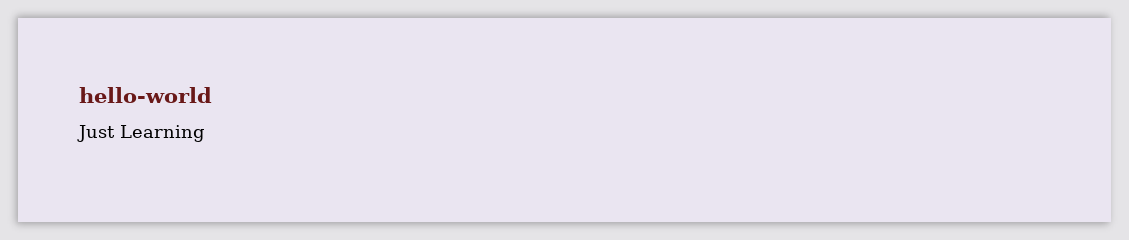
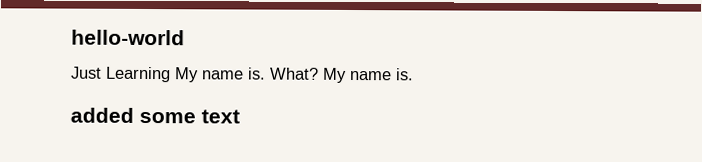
(205, 133) none -> [174,67,414,83] [70,107,240,124] My name is. What? My name is. // added some text

